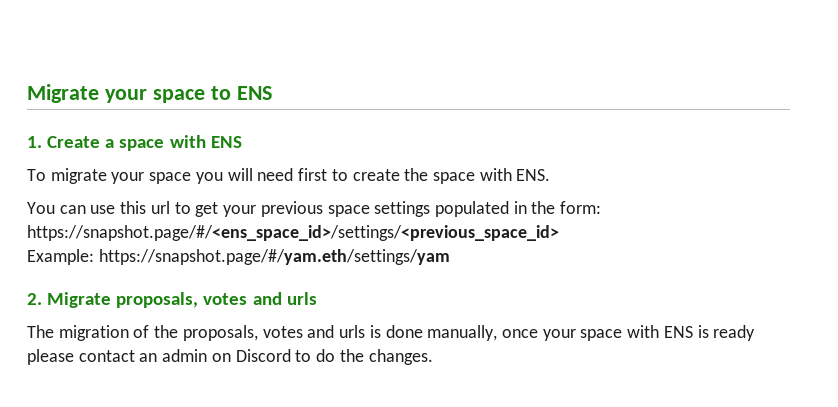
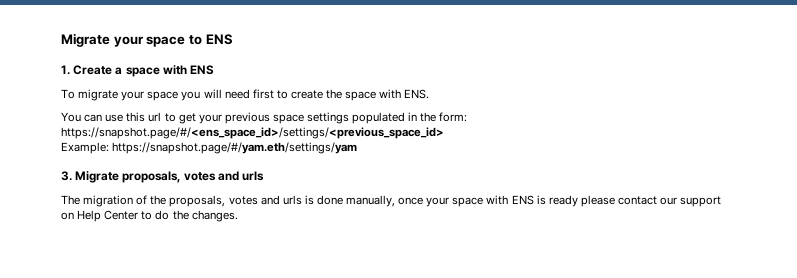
[27,293,42,305] 2. -> [61,171,72,181] 3.
[139,349,291,362] an admin on Discord -> [660,196,722,207] [61,210,139,222] our support on Help Center

